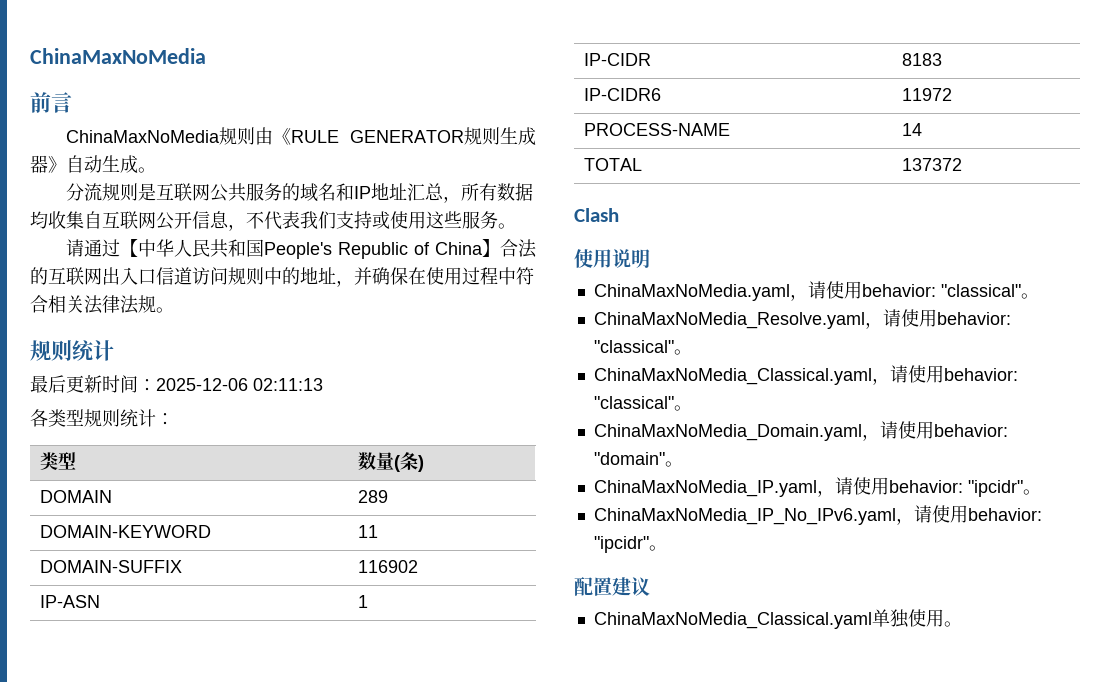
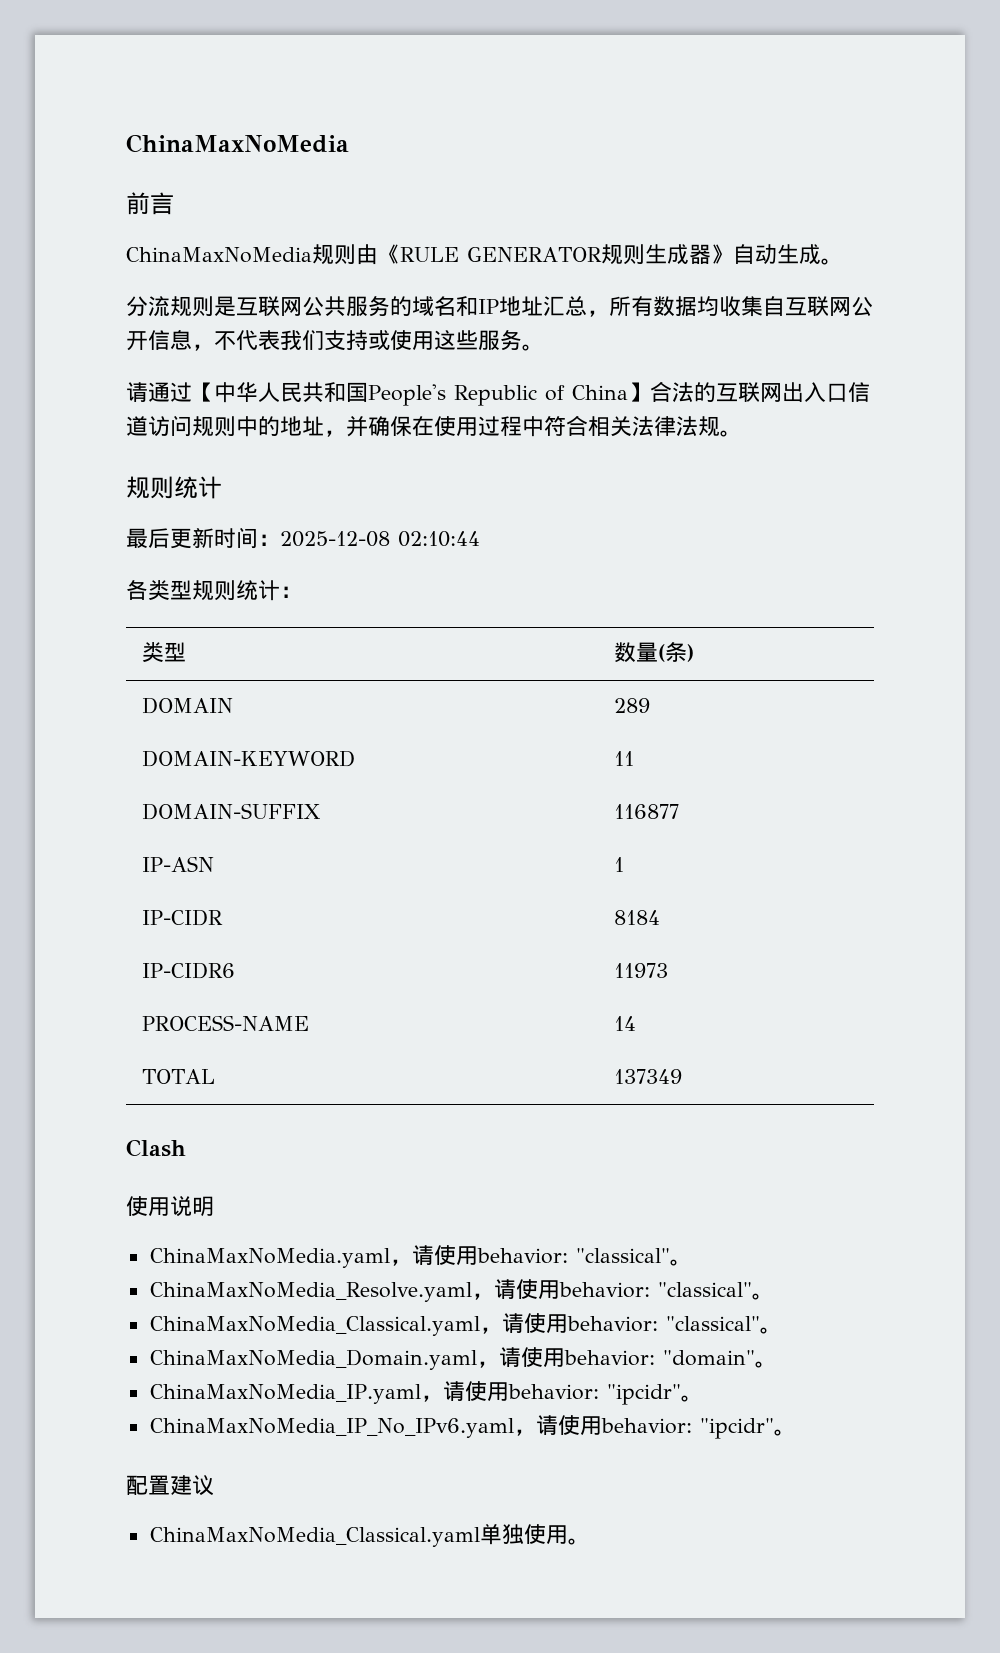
[156,378,323,391] 2025-12-06 02:11:13 -> [280,531,480,547] 2025-12-08 02:10:44
[358,560,419,573] 116902 -> [613,804,679,819] 116877
[902,53,943,66] 8183 -> [613,910,660,925] 8184
[902,88,953,101] 11972 -> [613,963,668,978] 11973
[902,158,963,171] 137372 -> [613,1069,682,1084] 137349

